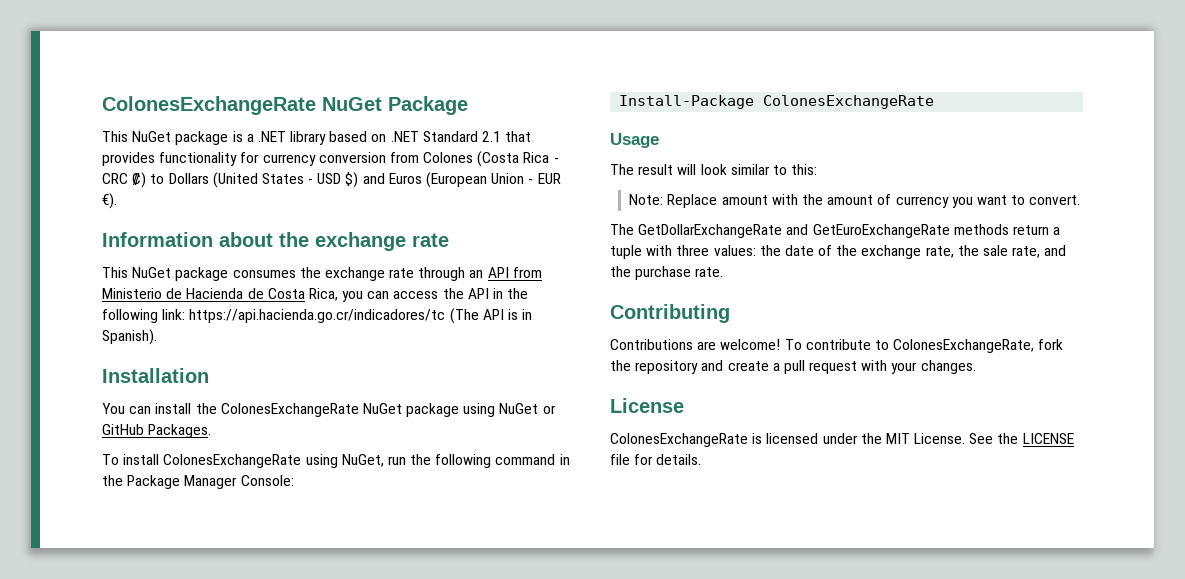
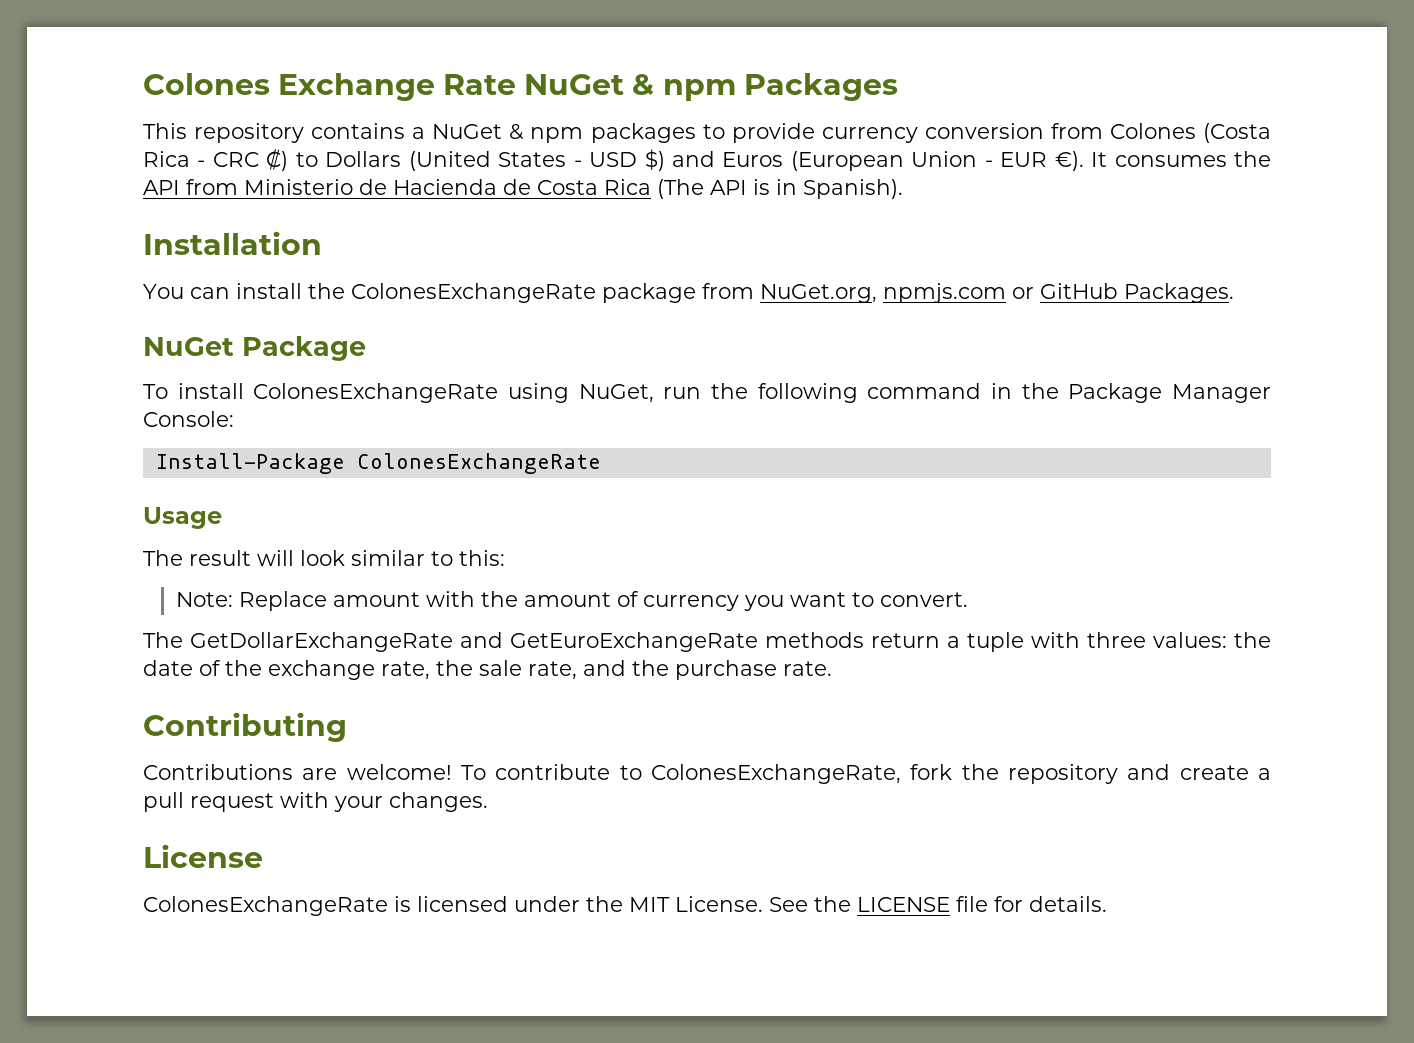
[102,96,468,115] [102,131,532,145] [102,152,260,166] ColonesExchangeRate NuGet Package // This NuGet package is a .NET library based on .NET Standard 2.1 that provides functionality for -> [143,73,898,101] [143,123,815,143] Colones Exchange Rate NuGet & npm Packages // This repository contains a NuGet & npm packages to provide
[102,232,449,251] [102,267,484,281] // Information about the exchange rate // This NuGet package consumes the exchange rate through an -> [1091,151,1272,167] It consumes the
[308,288,529,302] [102,309,446,323] Rica, you can access the API in the following link: https://api.hacienda.go.cr/indicadores/tc -> [604,179,651,195] Rica
[362,403,539,417] NuGet package using NuGet -> [602,283,1006,303] package from NuGet.org, npmjs.com
(212, 431) none -> [143,336,366,361] // NuGet Package

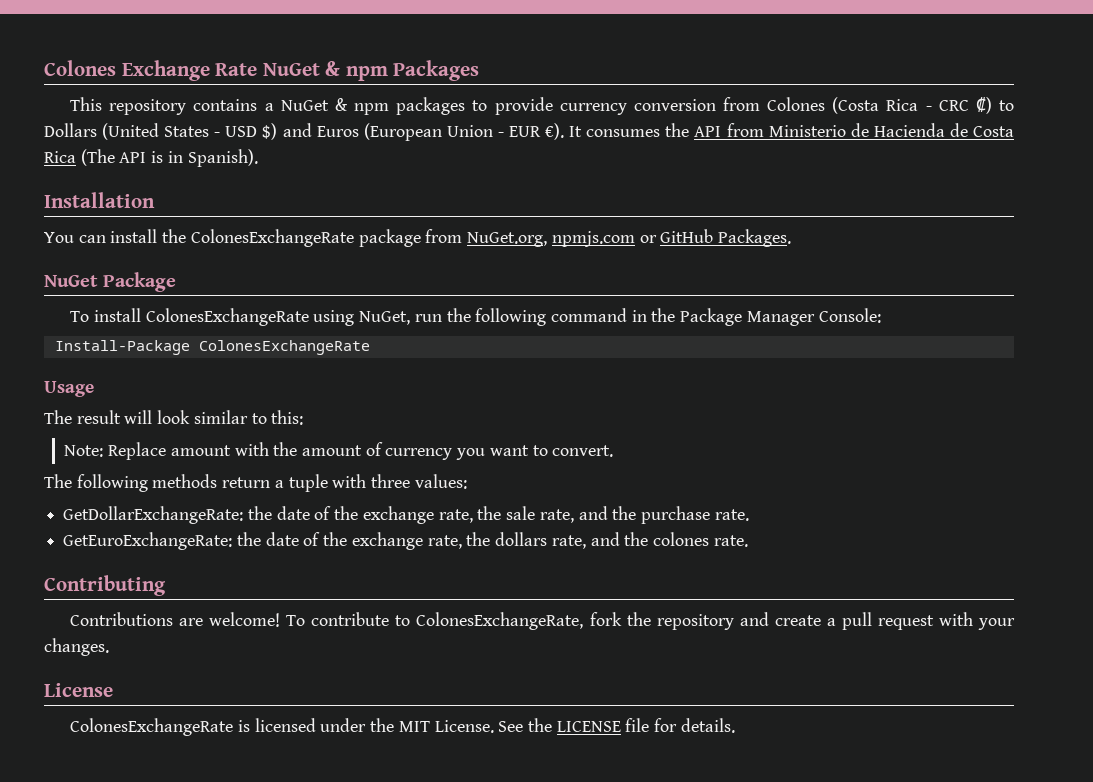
[190,632,758,652] GetDollarExchangeRate and GetEuroExchangeRate -> [76,474,148,492] following
(1227, 640) none -> [63,506,244,524] // GetDollarExchangeRate:
(832, 668) none -> [63,532,748,550] // GetEuroExchangeRate: the date of the exchange rate, the dollars rate, and the colones rate.

